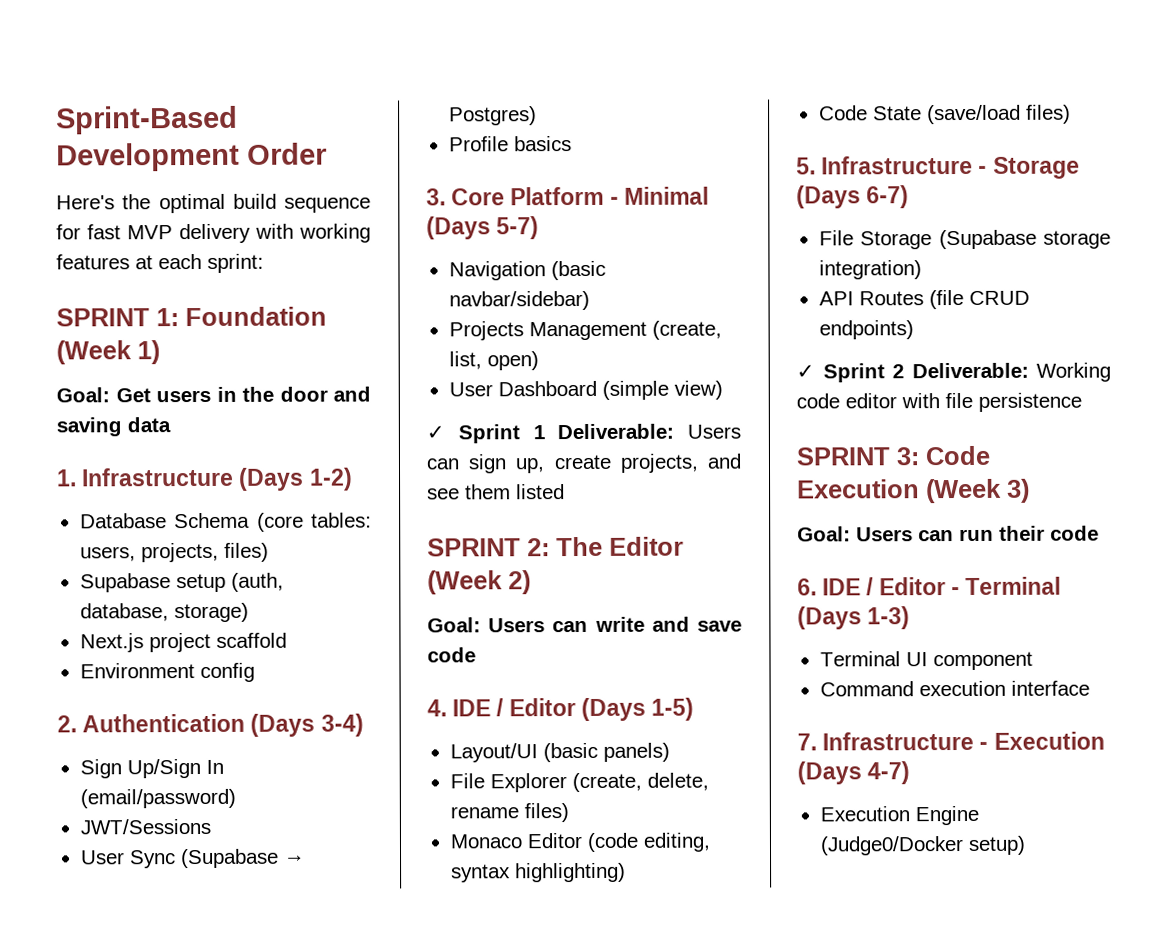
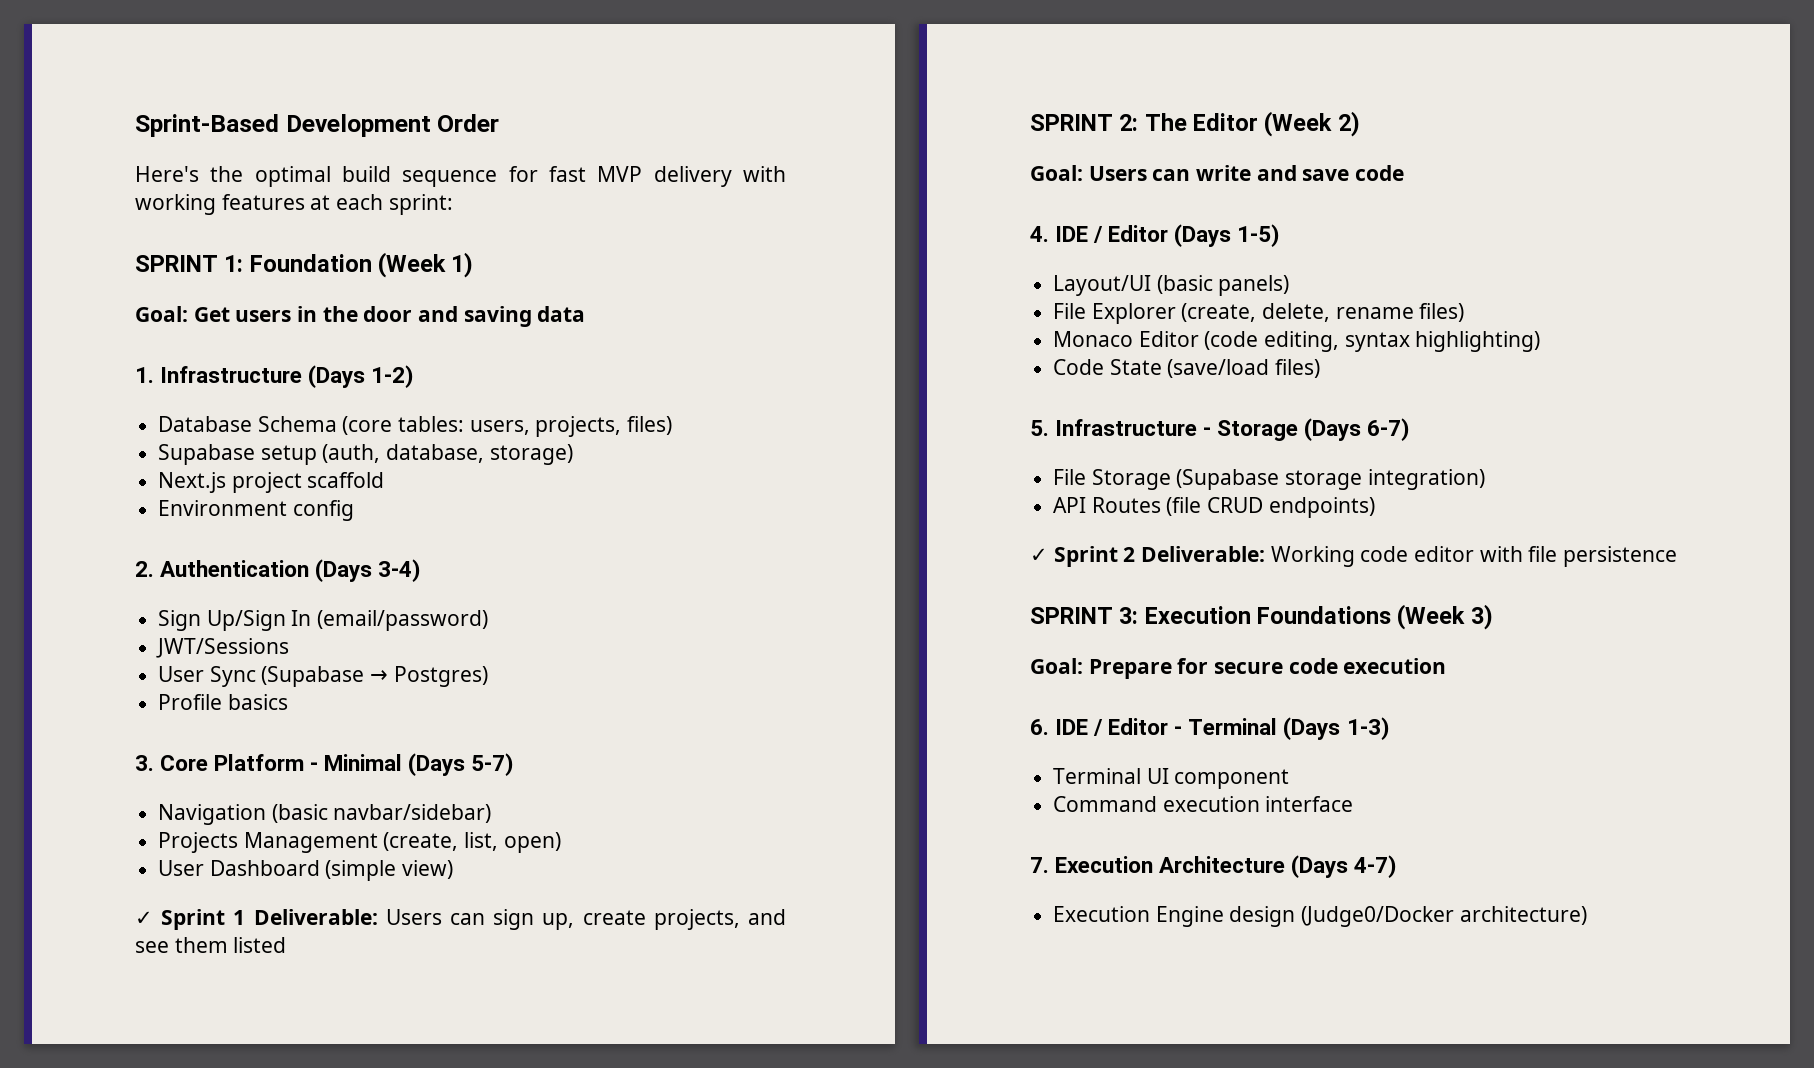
[925,445,990,466] [797,479,920,499] Code Execution -> [1144,606,1392,624] Execution Foundations
[856,525,1099,542] Users can run their code -> [1088,658,1447,679] Prepare for secure code execution
[822,731,1105,751] Infrastructure - Execution -> [1055,856,1286,873] Execution Architecture
[819,835,1026,856] (Judge0/Docker setup) -> [1229,906,1587,927] design (Judge0/Docker architecture)

